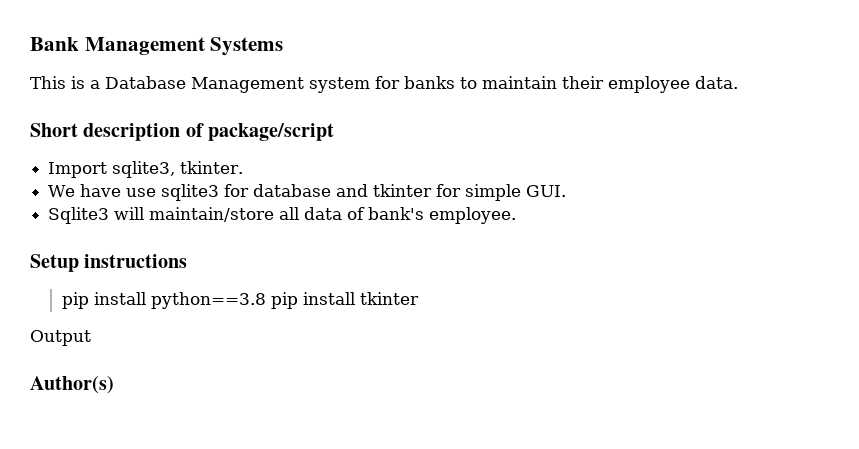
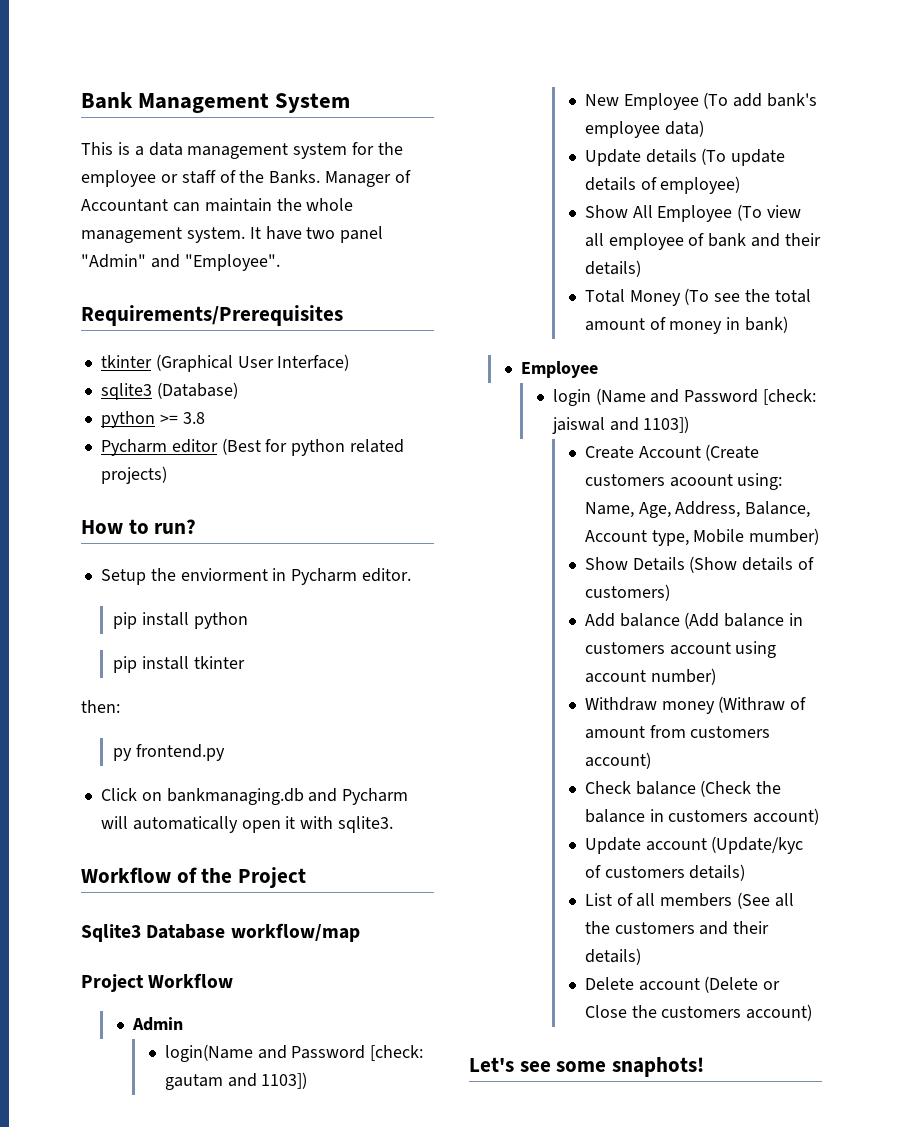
[210,37,284,56] Systems -> [275,93,351,113] System
[105,76,738,93] [30,123,335,141] [48,161,244,178] [48,184,567,201] [48,207,517,224] [30,254,188,272] [61,292,266,309] Database Management system for banks to maintain their employee data. // Short description of package/script // Import sqlite3, tkinter. // We have use sqlite3 for database and tkinter for simple GUI. // Sqlite3 will maintain/store all data of bank's employee. // Setup instructions // pip install python==3.8 -> [148,142,404,159] [81,170,412,187] [81,198,354,212] [81,226,384,243] [81,254,280,271] [81,305,343,326] [100,354,350,372] [100,382,238,400] [100,411,205,428] [100,438,405,456] [100,466,167,484] [81,519,197,534] [100,568,412,585] [112,612,248,629] data management system for the employee or staff of the Banks. Manager of Accountant can maintain the whole management system. It have two panel "Admin" and "Employee". // Requirements/Prerequisites // tkinter (Graphical User Interface) // sqlite3 (Database) // python >= 3.8 // Pycharm editor (Best for python related projects) // How to run? // Setup the enviorment in Pycharm editor. // pip install python //
[30,330,91,346] [30,376,114,394] Output // Author(s) -> [81,700,120,713] [112,744,225,761] [100,788,409,805] [100,816,394,833] [81,867,307,888] [81,923,360,942] [81,973,234,992] [131,1017,183,1031] [164,1044,424,1062] [164,1072,308,1090] [584,92,818,110] [584,120,704,138] [584,148,786,166] [584,176,741,194] [584,204,802,222] [584,233,822,250] [584,260,641,277] [584,288,812,306] [584,316,789,334] [520,361,598,378] [552,388,817,406] [551,416,690,434] [584,444,760,461] [584,473,783,490] [584,501,811,518] [584,528,820,546] [584,556,815,573] [584,584,670,601] [584,612,804,629] [584,641,777,658] [584,668,716,685] [584,696,807,714] [584,725,771,739] [584,752,651,769] [584,780,782,797] [584,808,820,825] [584,836,804,854] [584,864,746,881] [584,892,795,909] [584,921,770,935] [584,948,641,965] [584,976,781,993] [584,1004,813,1021] [469,1057,705,1077] then: // py frontend.py // Click on bankmanaging.db and Pycharm will automatically open it with sqlite3. // Workflow of the Project // Sqlite3 Database workflow/map // Project Workflow // Admin // login(Name and Password [check: gautam and 1103]) // New Employee (To add bank's employee data) // Update details (To update details of employee) // Show All Employee (To view all employee of bank and their details) // Total Money (To see the total amount of money in bank) // Employee // login (Name and Password [check: jaiswal and 1103]) // Create Account (Create customers acoount using: Name, Age, Address, Balance, Account type, Mobile mumber) // Show Details (Show details of customers) // Add balance (Add balance in customers account using account number) // Withdraw money (Withraw of amount from customers account) // Check balance (Check the balance in customers account) // Update account (Update/kyc of customers details) // List of all members (See all the customers and their details) // Delete account (Delete or Close the customers account) // Let's see some snaphots!

